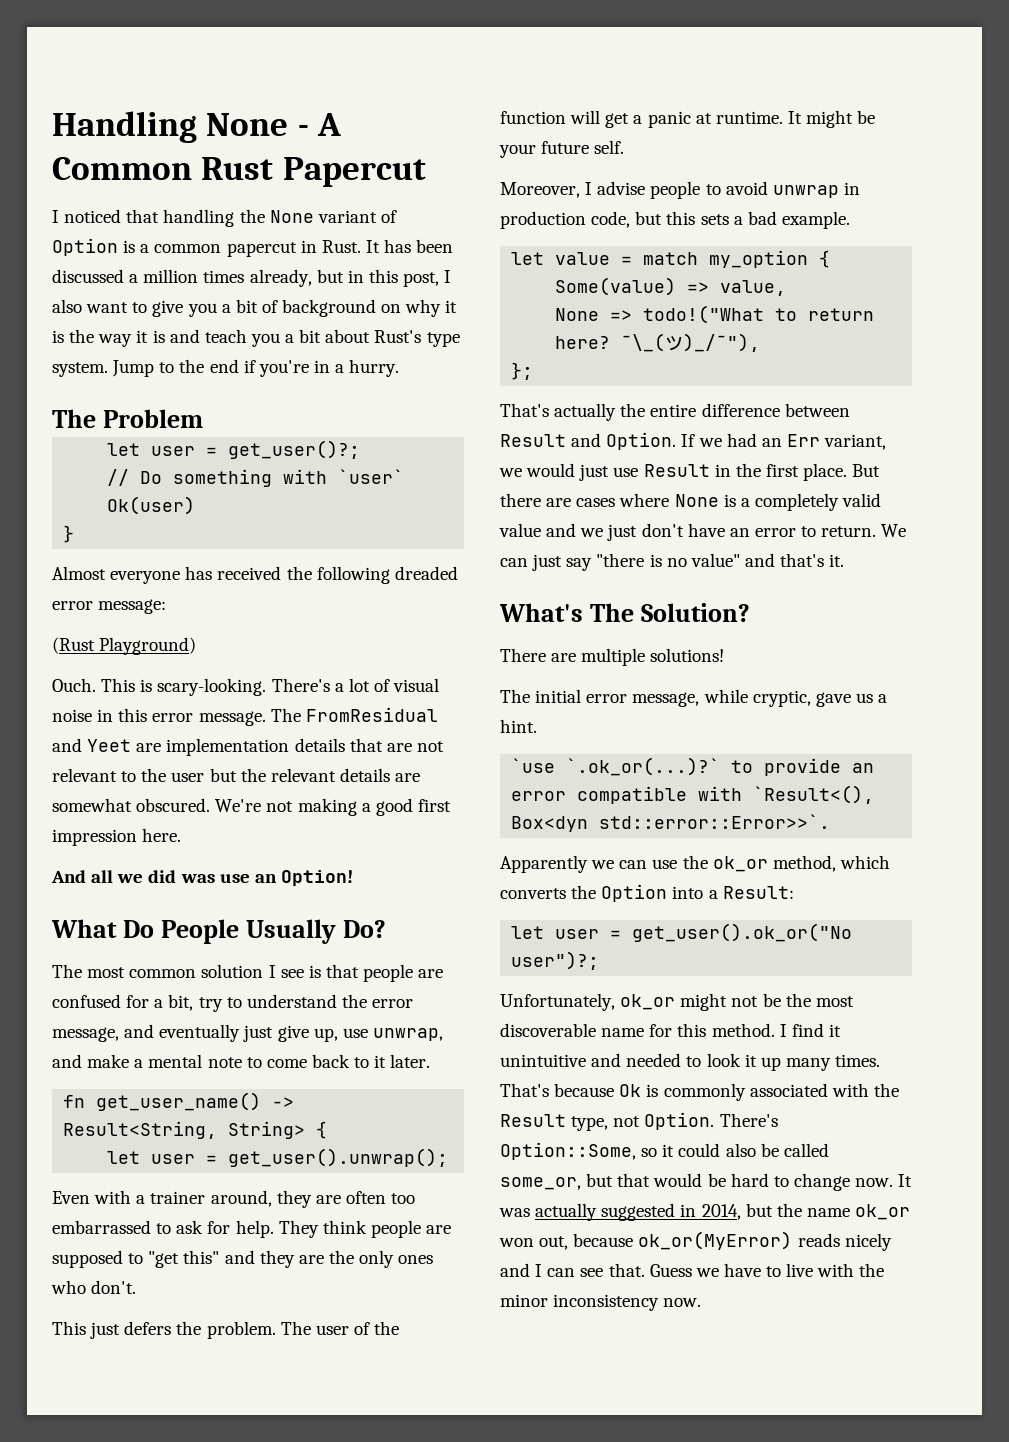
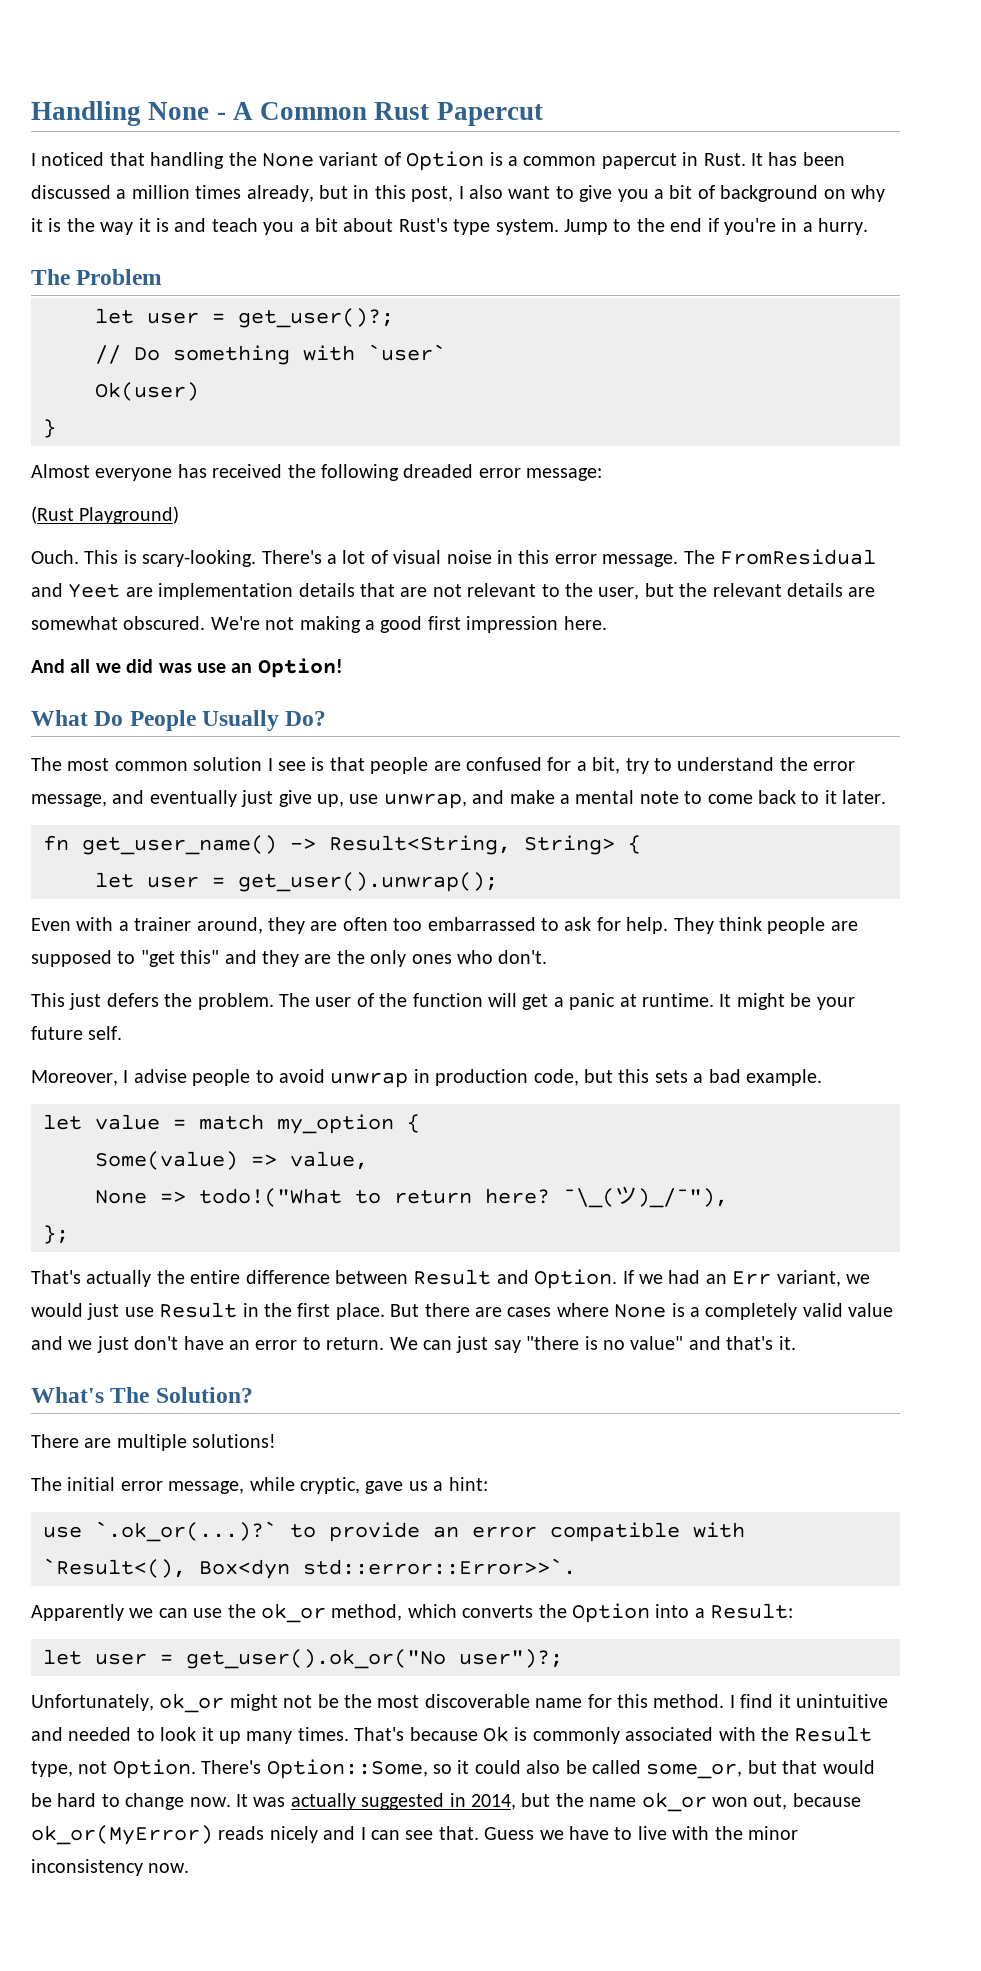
[171,772,205,782] user -> [598,587,640,600] user,
[500,719,537,733] [511,758,556,773] hint. // `use -> [448,1477,488,1491] [43,1526,82,1538] hint: // use

